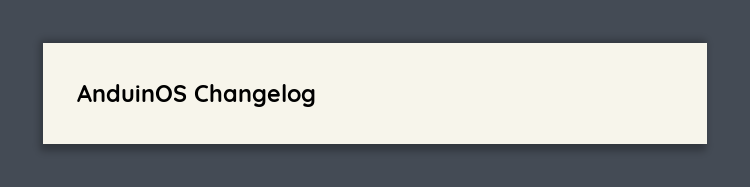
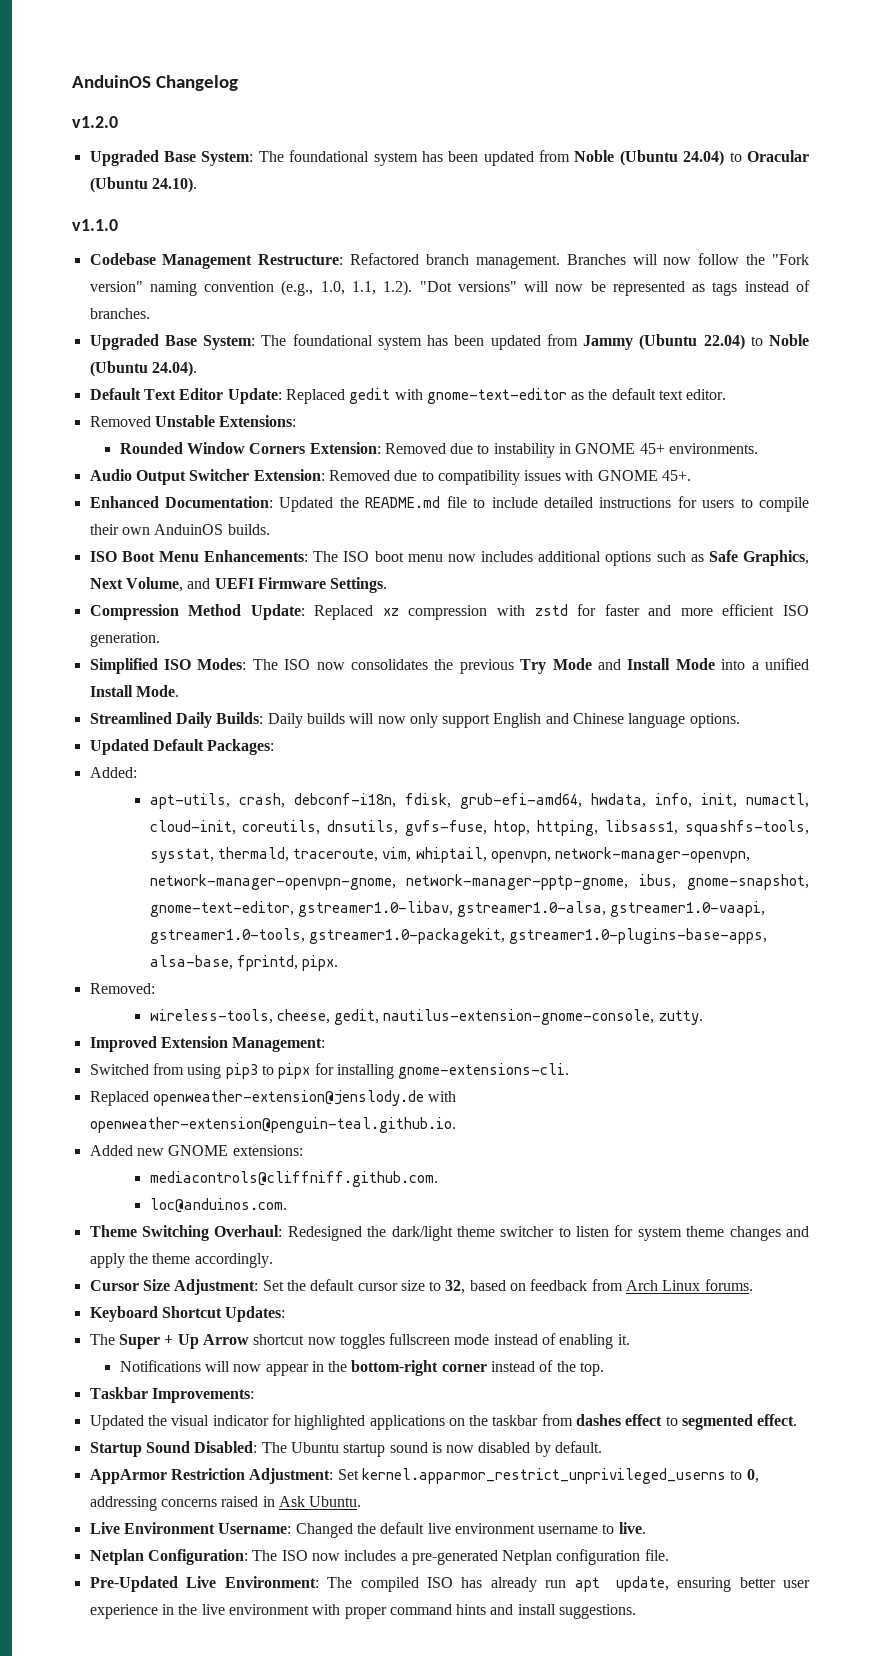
(316, 95) none -> [72,116,118,128] [89,150,809,166] [89,177,197,193] [72,219,118,231] [89,253,810,269] [89,280,810,296] [89,308,150,319] [89,334,809,350] [89,361,197,377] [89,388,727,404] [89,415,297,427] [119,442,759,458] [89,469,692,485] [89,496,809,512] [89,524,270,535] [89,550,809,566] [89,577,388,593] [89,604,810,620] [89,632,160,647] [89,658,809,674] [89,685,179,697] [89,712,740,728] [89,739,275,755] [89,767,137,778] [149,793,809,809] [149,820,809,836] [149,847,751,863] [149,874,809,890] [149,901,766,917] [149,928,768,944] [149,955,339,971] [89,983,155,994] [149,1009,703,1025] [89,1036,326,1052] [89,1063,570,1079] [89,1090,457,1106] [89,1117,456,1133] [89,1145,303,1156] [149,1171,438,1187] [149,1198,287,1213] [89,1225,809,1241] [89,1253,273,1268] [89,1279,753,1295] [89,1306,286,1322] [89,1333,630,1349] [119,1360,605,1376] [89,1387,254,1403] [89,1414,798,1430] [89,1441,603,1457] [89,1468,759,1484] [89,1496,362,1511] [89,1522,646,1538] [89,1549,669,1565] [89,1576,811,1592] [89,1604,637,1619] // v1.2.0 // Upgraded Base System: The foundational system has been updated from Noble (Ubuntu 24.04) to Oracular (Ubuntu 24.10). // v1.1.0 // Codebase Management Restructure: Refactored branch management. Branches will now follow the "Fork version" naming convention (e.g., 1.0, 1.1, 1.2). "Dot versions" will now be represented as tags instead of branches. // Upgraded Base System: The foundational system has been updated from Jammy (Ubuntu 22.04) to Noble (Ubuntu 24.04). // Default Text Editor Update: Replaced gedit with gnome-text-editor as the default text editor. // Removed Unstable Extensions: // Rounded Window Corners Extension: Removed due to instability in GNOME 45+ environments. // Audio Output Switcher Extension: Removed due to compatibility issues with GNOME 45+. // Enhanced Documentation: Updated the README.md file to include detailed instructions for users to compile their own AnduinOS builds. // ISO Boot Menu Enhancements: The ISO boot menu now includes additional options such as Safe Graphics, Next Volume, and UEFI Firmware Settings. // Compression Method Update: Replaced xz compression with zstd for faster and more efficient ISO generation. // Simplified ISO Modes: The ISO now consolidates the previous Try Mode and Install Mode into a unified Install Mode. // Streamlined Daily Builds: Daily builds will now only support English and Chinese language options. // Updated Default Packages: // Added: // apt-utils, crash, debconf-i18n, fdisk, grub-efi-amd64, hwdata, info, init, numactl, cloud-init, coreutils, dnsutils, gvfs-fuse, htop, httping, libsass1, squashfs-tools, sysstat, thermald, traceroute, vim, whiptail, openvpn, network-manager-openvpn, network-manager-openvpn-gnome, network-manager-pptp-gnome, ibus, gnome-snapshot, gnome-text-editor, gstreamer1.0-libav, gstreamer1.0-alsa, gstreamer1.0-vaapi, gstreamer1.0-tools, gstreamer1.0-packagekit, gstreamer1.0-plugins-base-apps, alsa-base, fprintd, pipx. // Removed: // wireless-tools, cheese, gedit, nautilus-extension-gnome-console, zutty. // Improved Extension Management: // Switched from using pip3 to pipx for installing gnome-extensions-cli. // Replaced openweather-extension@jenslody.de with openweather-extension@penguin-teal.github.io. // Added new GNOME extensions: // mediacontrols@cliffniff.github.com. // loc@anduinos.com. // Theme Switching Overhaul: Redesigned the dark/light theme switcher to listen for system theme changes and apply the theme accordingly. // Cursor Size Adjustment: Set the default cursor size to 32, based on feedback from Arch Linux forums. // Keyboard Shortcut Updates: // The Super + Up Arrow shortcut now toggles fullscreen mode instead of enabling it. // Notifications will now appear in the bottom-right corner instead of the top. // Taskbar Improvements: // Updated the visual indicator for highlighted applications on the taskbar from dashes effect to segmented effect. // Startup Sound Disabled: The Ubuntu startup sound is now disabled by default. // AppArmor Restriction Adjustment: Set kernel.apparmor_restrict_unprivileged_userns to 0, addressing concerns raised in Ask Ubuntu. // Live Environment Username: Changed the default live environment username to live. // Netplan Configuration: The ISO now includes a pre-generated Netplan configuration file. // Pre-Updated Live Environment: The compiled ISO has already run apt update, ensuring better user experience in the live environment with proper command hints and install suggestions.

